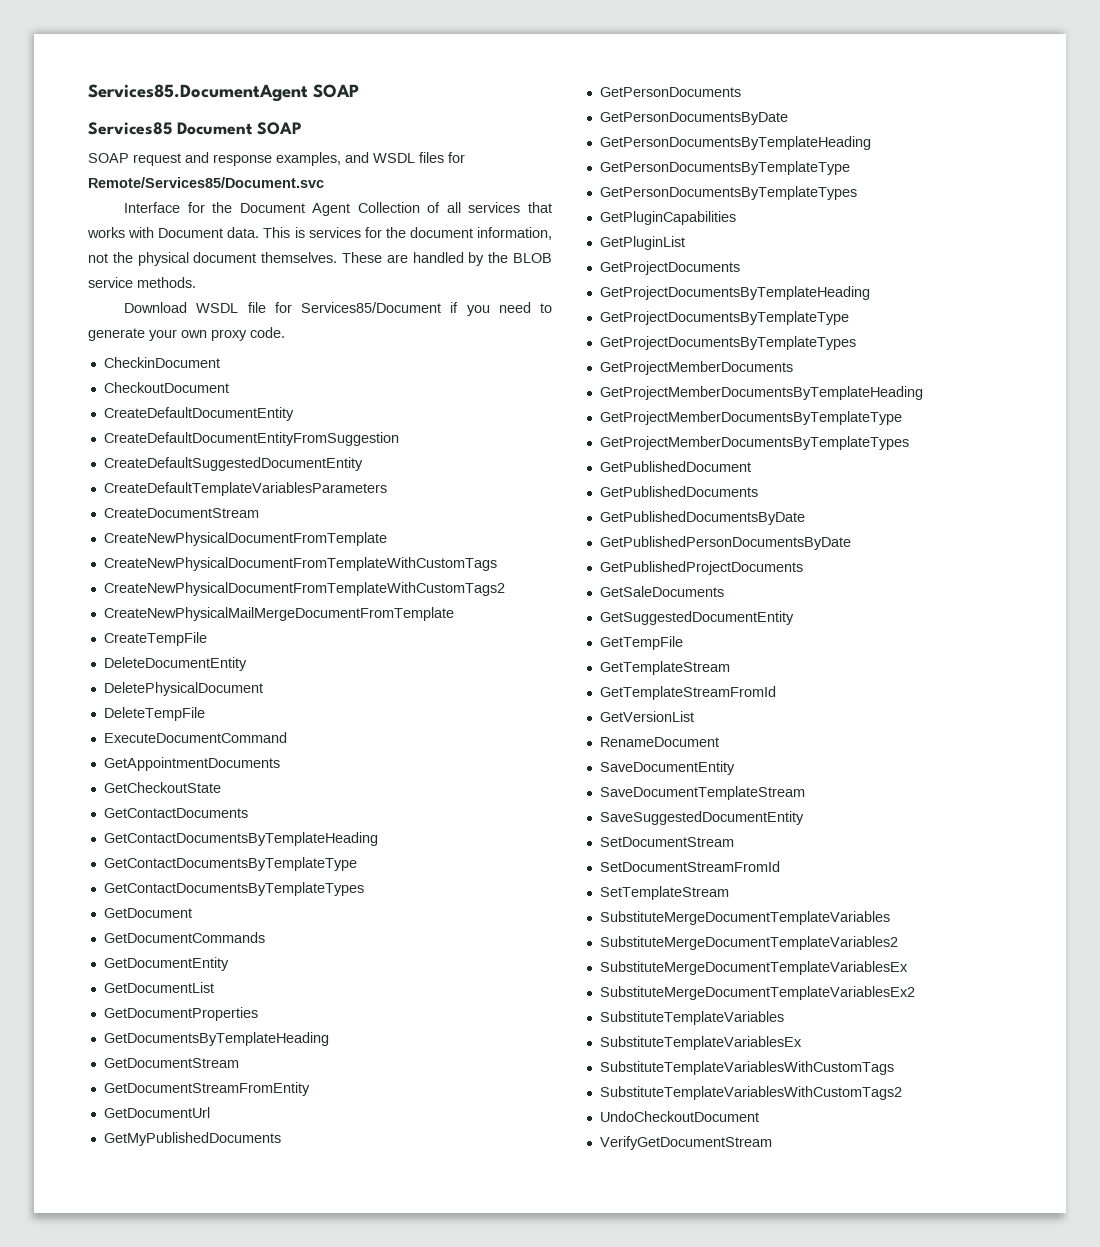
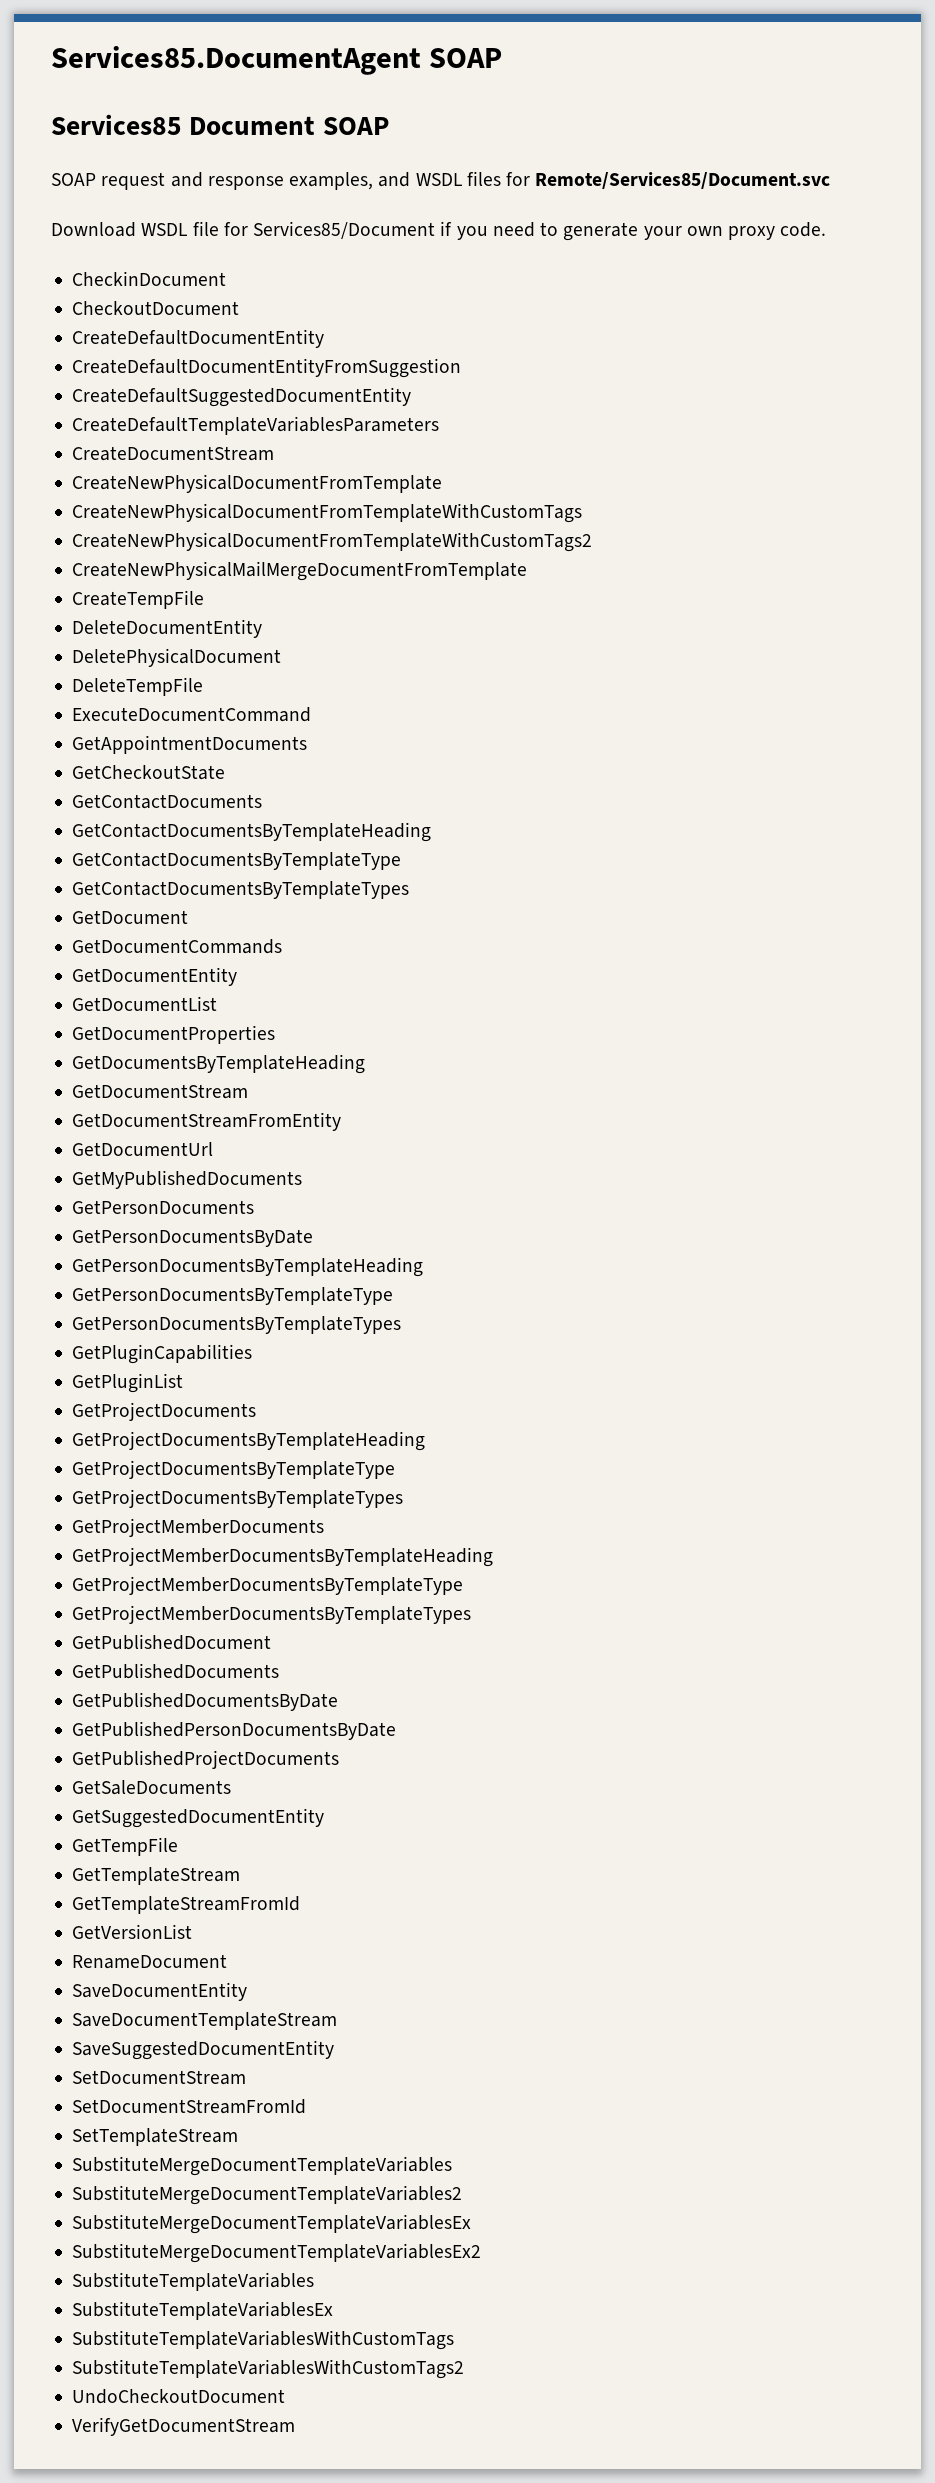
[124,202,552,216] [87,227,552,240] [88,252,552,266] [88,277,196,288] // Interface for the Document Agent Collection of all services that works with Document data. This is services for the document information, not the physical document themselves. These are handled by the BLOB service methods. -> (831, 180) none

